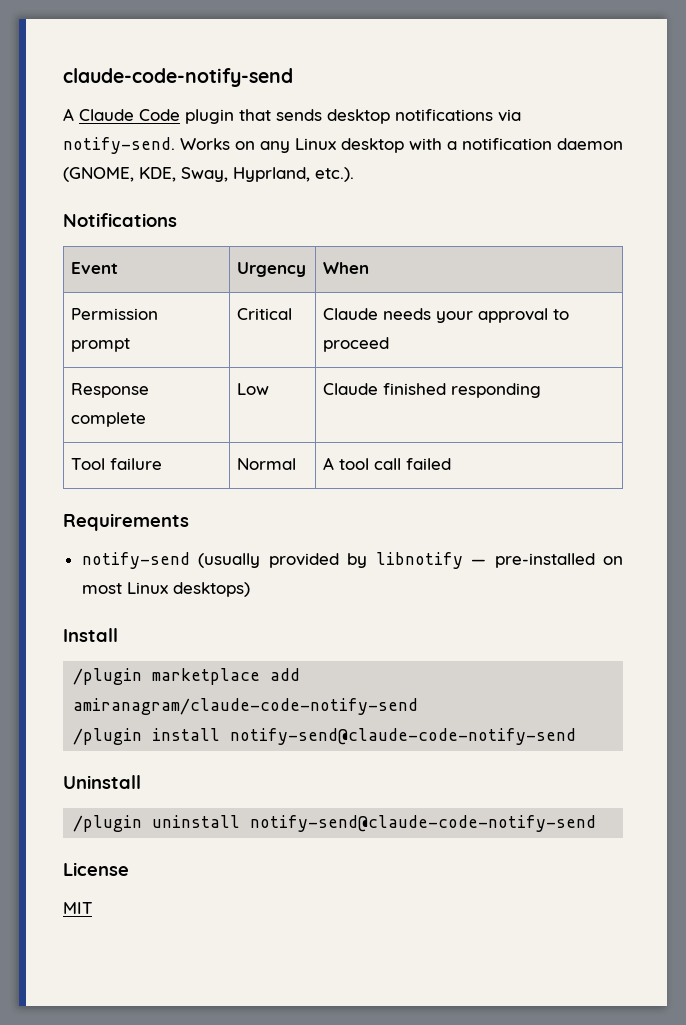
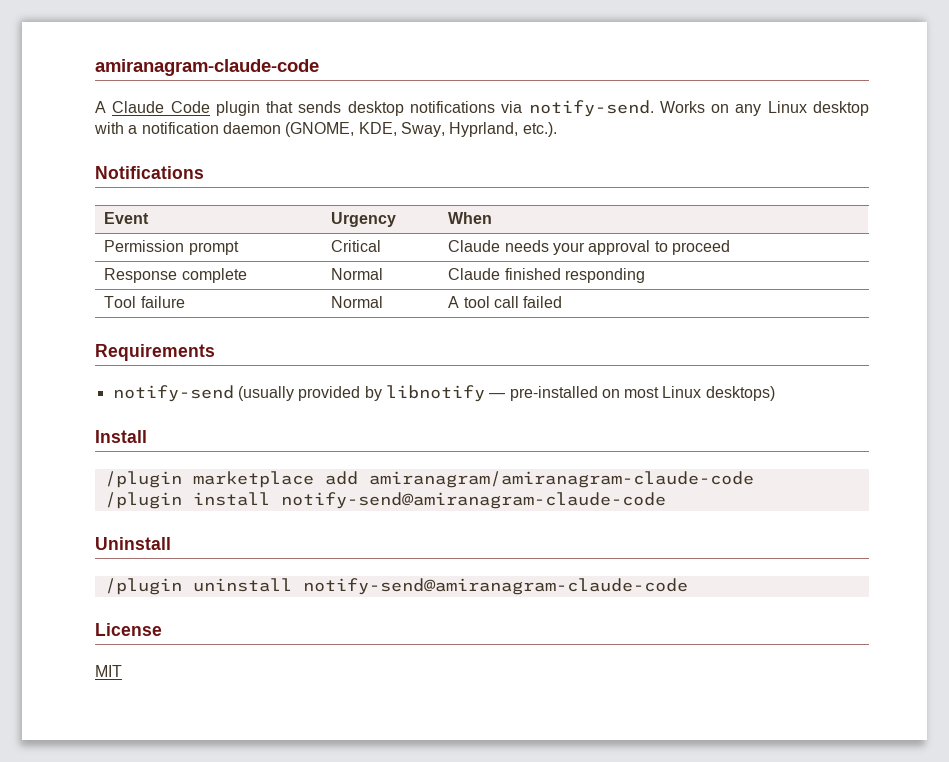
[63,68,293,87] claude-code-notify-send -> [95,59,319,76] amiranagram-claude-code
[237,383,270,395] Low -> [331,268,384,280] Normal
[73,698,419,715] amiranagram/claude-code-notify-send -> [368,471,754,488] amiranagram/amiranagram-claude-code
[230,728,577,745] notify-send@claude-code-notify-send -> [280,492,666,509] notify-send@amiranagram-claude-code
[250,815,597,832] notify-send@claude-code-notify-send -> [302,578,688,595] notify-send@amiranagram-claude-code

